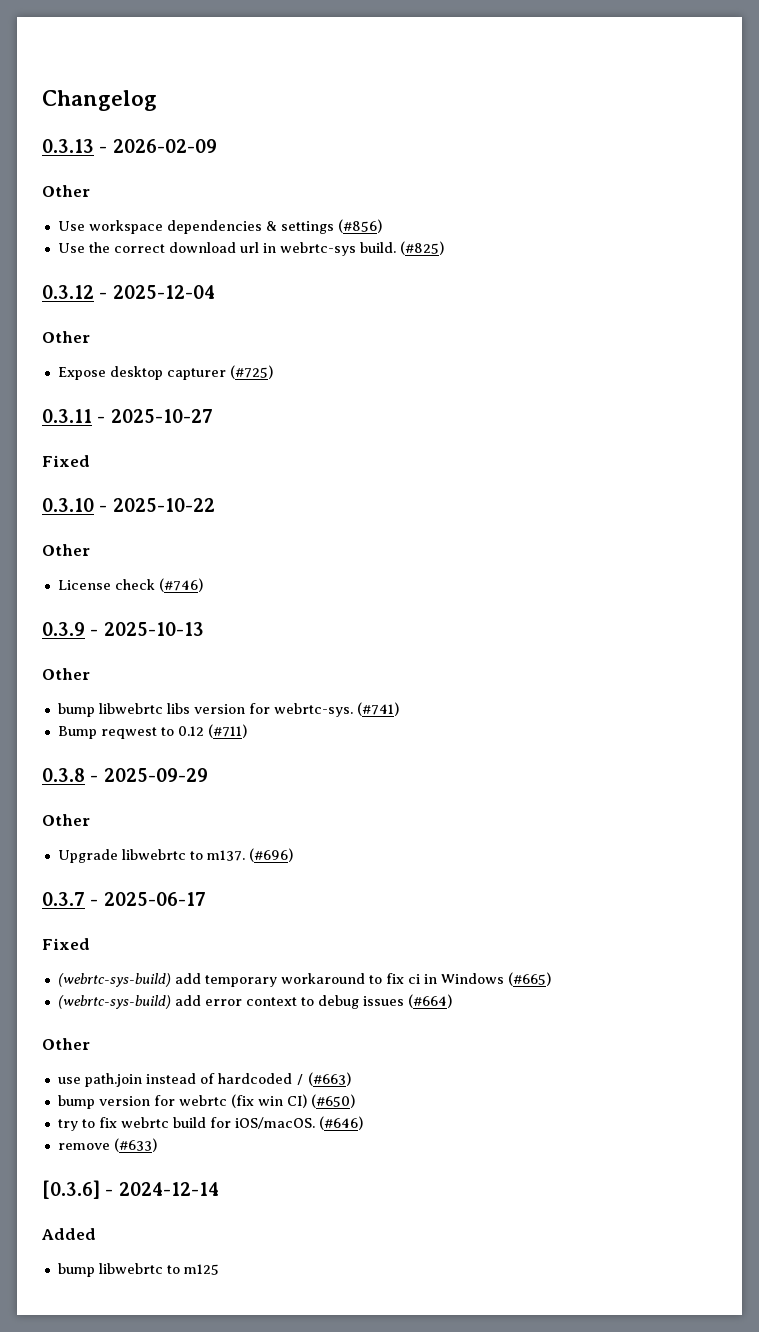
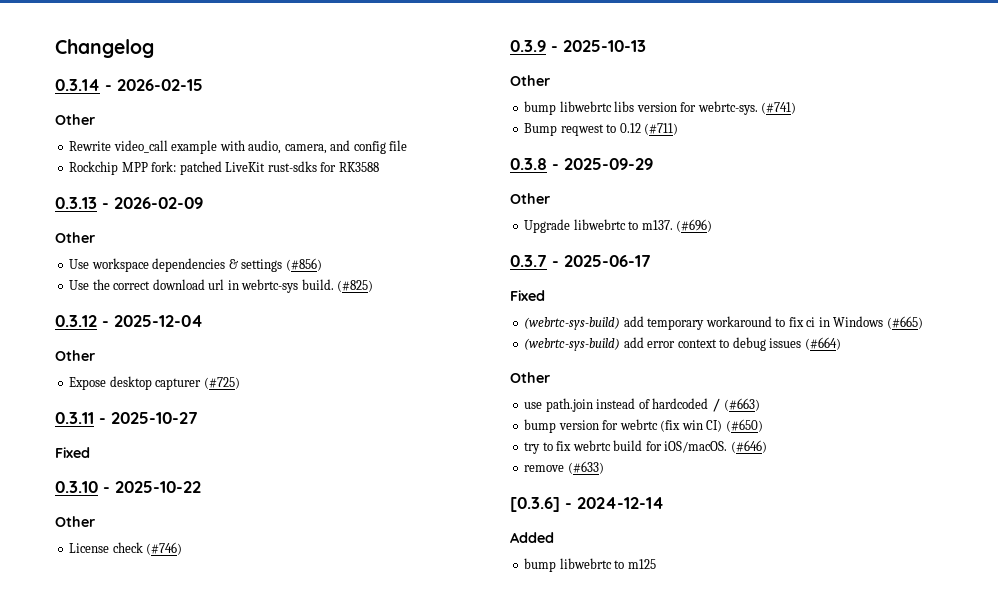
(157, 100) none -> [55,79,203,91] [55,114,95,125] [69,140,408,154] [69,161,379,175] // 0.3.14 - 2026-02-15 // Other // Rewrite video_call example with audio, camera, and config file // Rockchip MPP fork: patched LiveKit rust-sdks for RK3588

